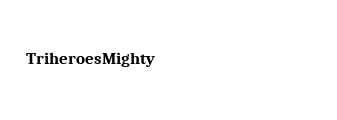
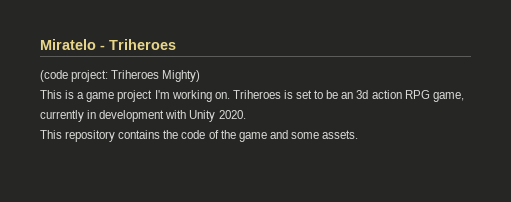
[26,52,155,67] TriheroesMighty -> [40,39,176,50] [40,70,201,82] [40,90,464,102] [40,110,246,122] [40,130,359,142] Miratelo - Triheroes // (code project: Triheroes Mighty) // This is a game project I'm working on. Triheroes is set to be an 3d action RPG game, currently in development with Unity 2020. // This repository contains the code of the game and some assets.

